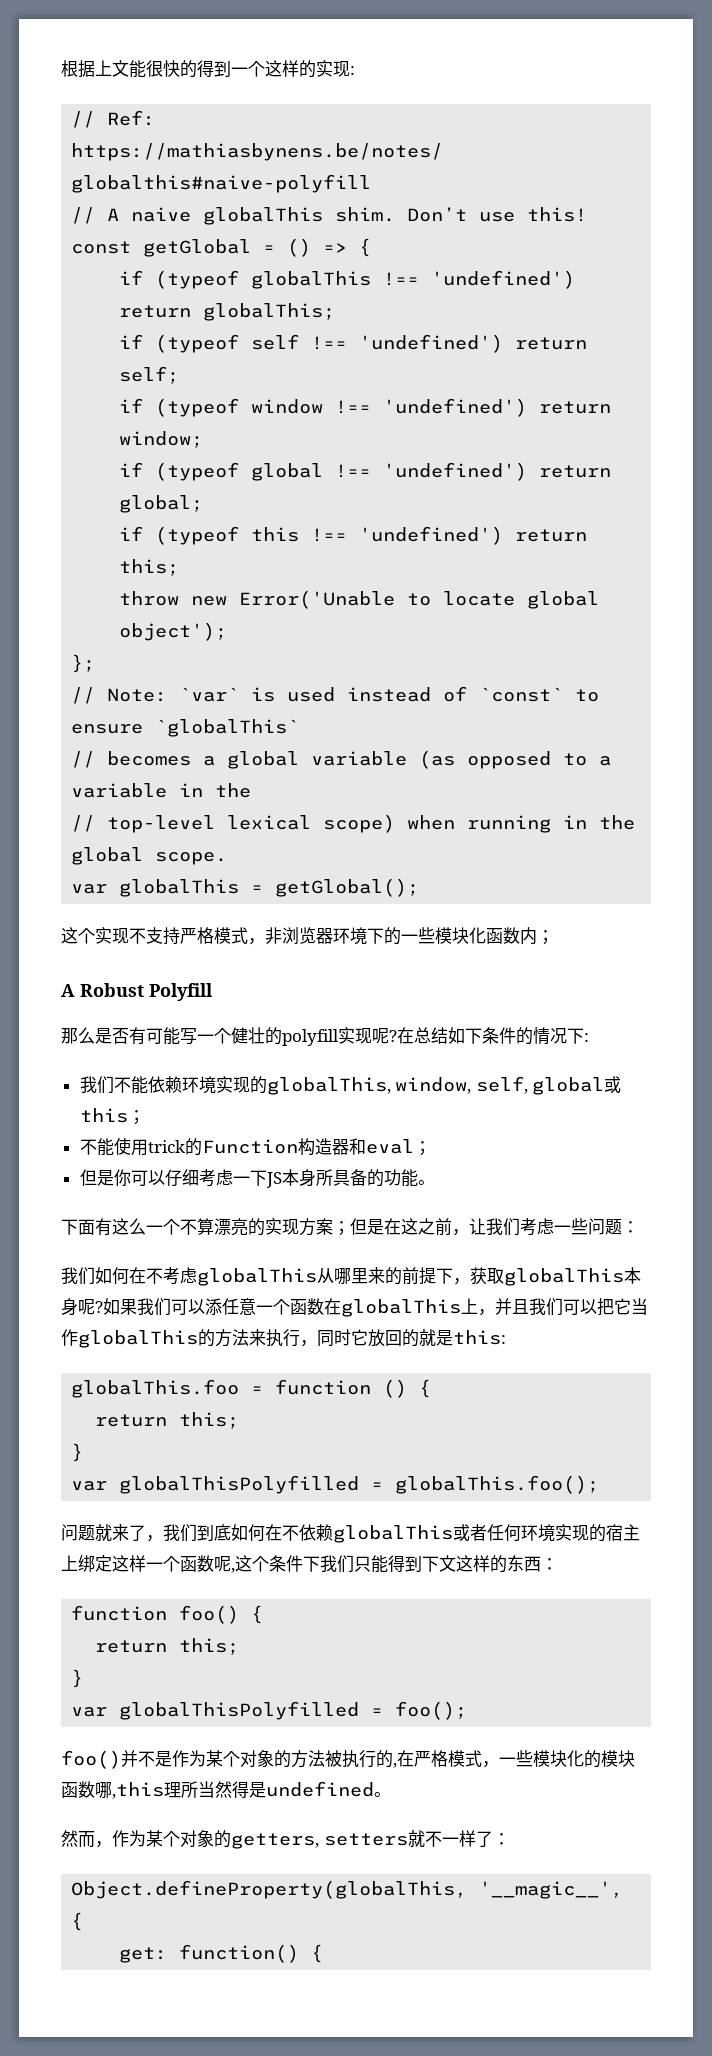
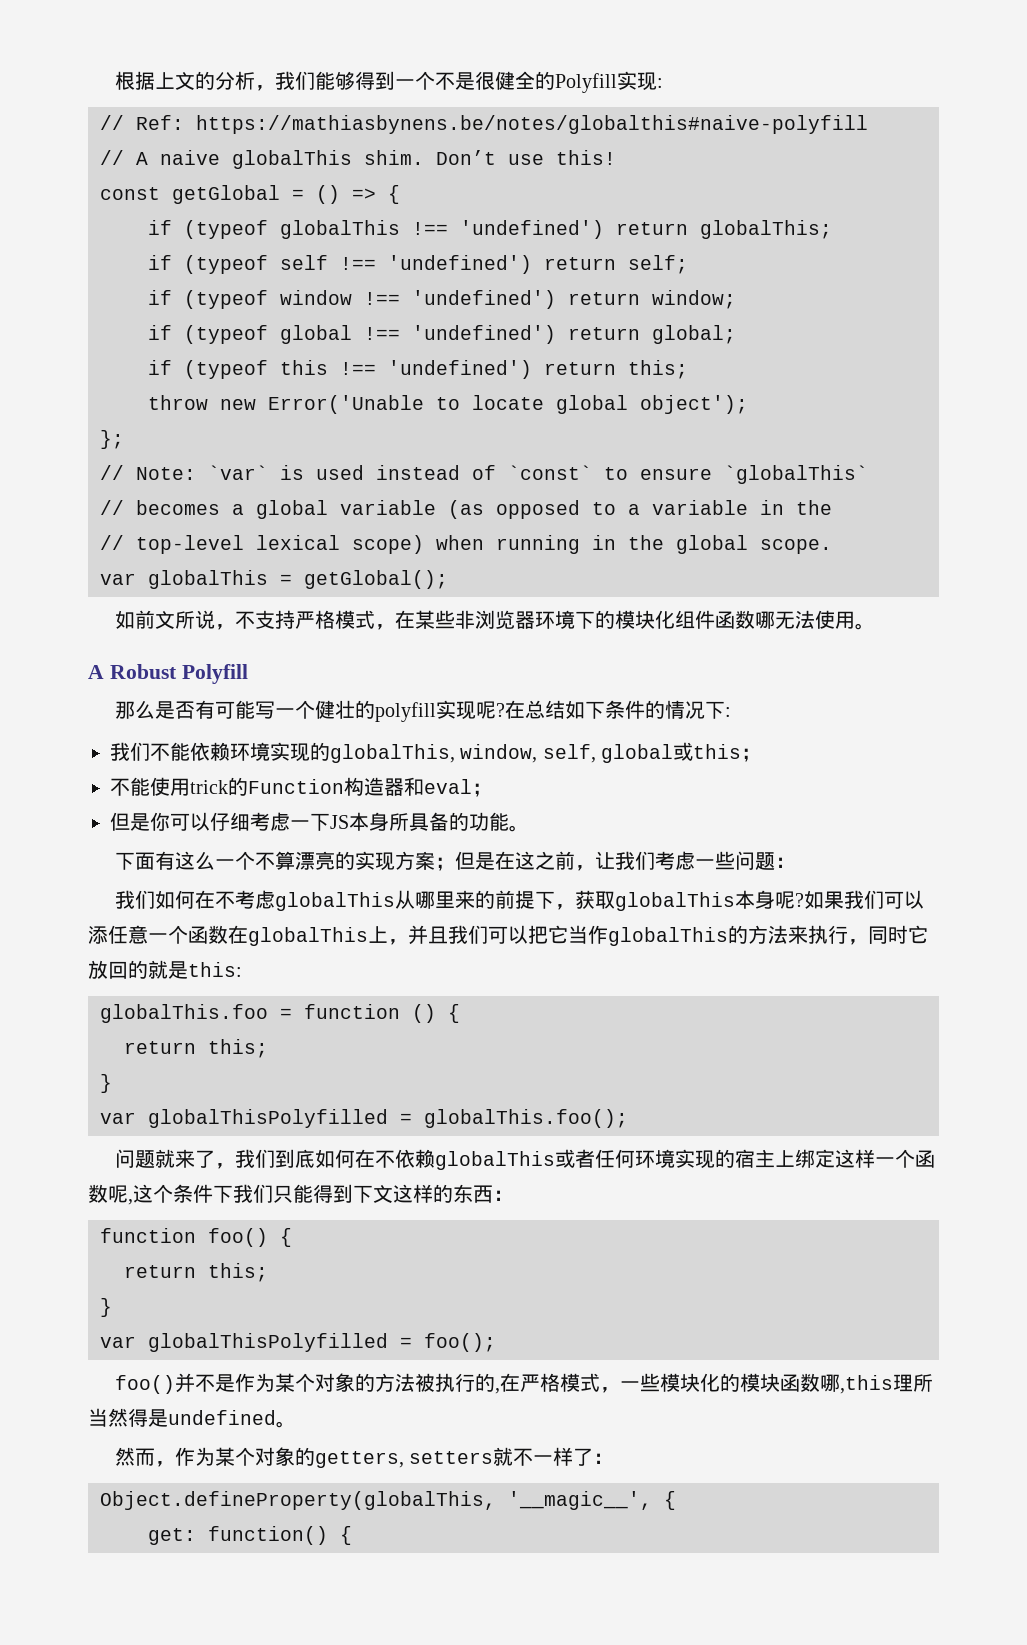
[129,60,316,78] 能很快的得到一个这样的 -> [194,71,617,93] 的分析，我们能够得到一个不是很健全的Polyfill
[61,927,129,944] 这个实现 -> [114,610,235,630] 如前文所说，
(265, 941) none -> [394,610,455,629] 在某些
[401,927,554,945] 一些模块化函数内； -> [614,610,875,630] 模块化组件函数哪无法使用。

